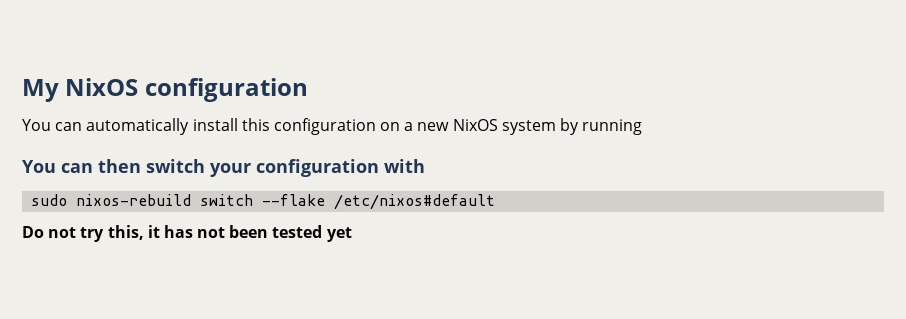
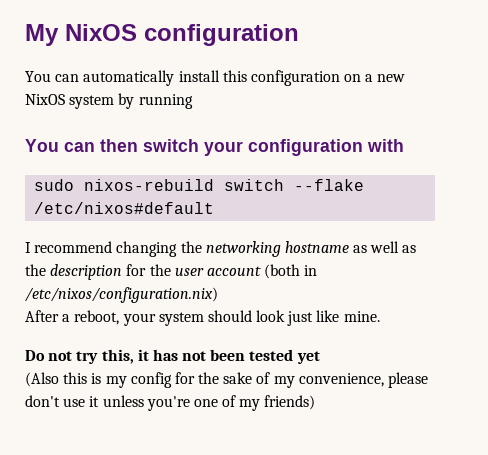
(496, 202) none -> [25,241,417,257] [25,264,318,280] [25,287,218,303] [25,310,380,326] // I recommend changing the networking hostname as well as the description for the user account (both in /etc/nixos/configuration.nix) // After a reboot, your system should look just like mine.
(352, 234) none -> [25,372,429,388] [25,395,316,411] // (Also this is my config for the sake of my convenience, please don't use it unless you're one of my friends)

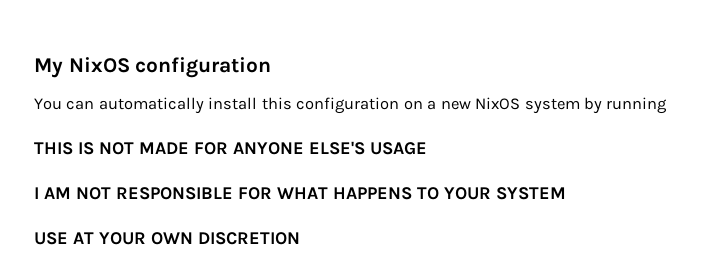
[25,139,404,156] [34,179,365,191] [34,202,215,214] [25,241,417,257] [25,264,318,280] [25,287,218,303] [25,310,380,326] [25,349,320,364] [25,372,429,388] [25,395,316,411] You can then switch your configuration with // sudo nixos-rebuild switch --flake /etc/nixos#default // I recommend changing the networking hostname as well as the description for the user account (both in /etc/nixos/configuration.nix) // After a reboot, your system should look just like mine. // Do not try this, it has not been tested yet // (Also this is my config for the sake of my convenience, please don't use it unless you're one of my friends) -> [34,141,427,155] [34,187,566,200] [34,232,300,245] THIS IS NOT MADE FOR ANYONE ELSE'S USAGE // I AM NOT RESPONSIBLE FOR WHAT HAPPENS TO YOUR SYSTEM // USE AT YOUR OWN DISCRETION

